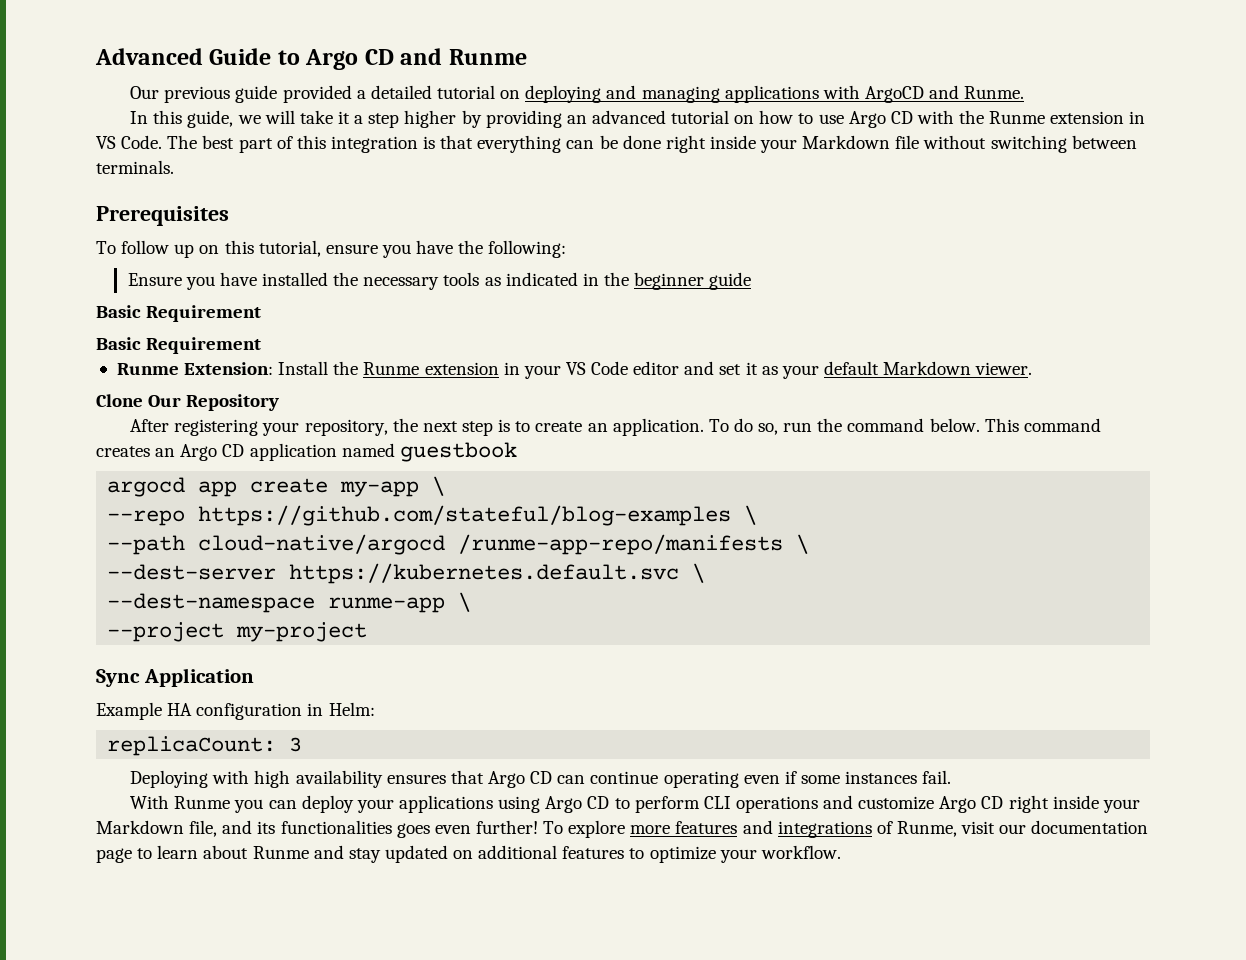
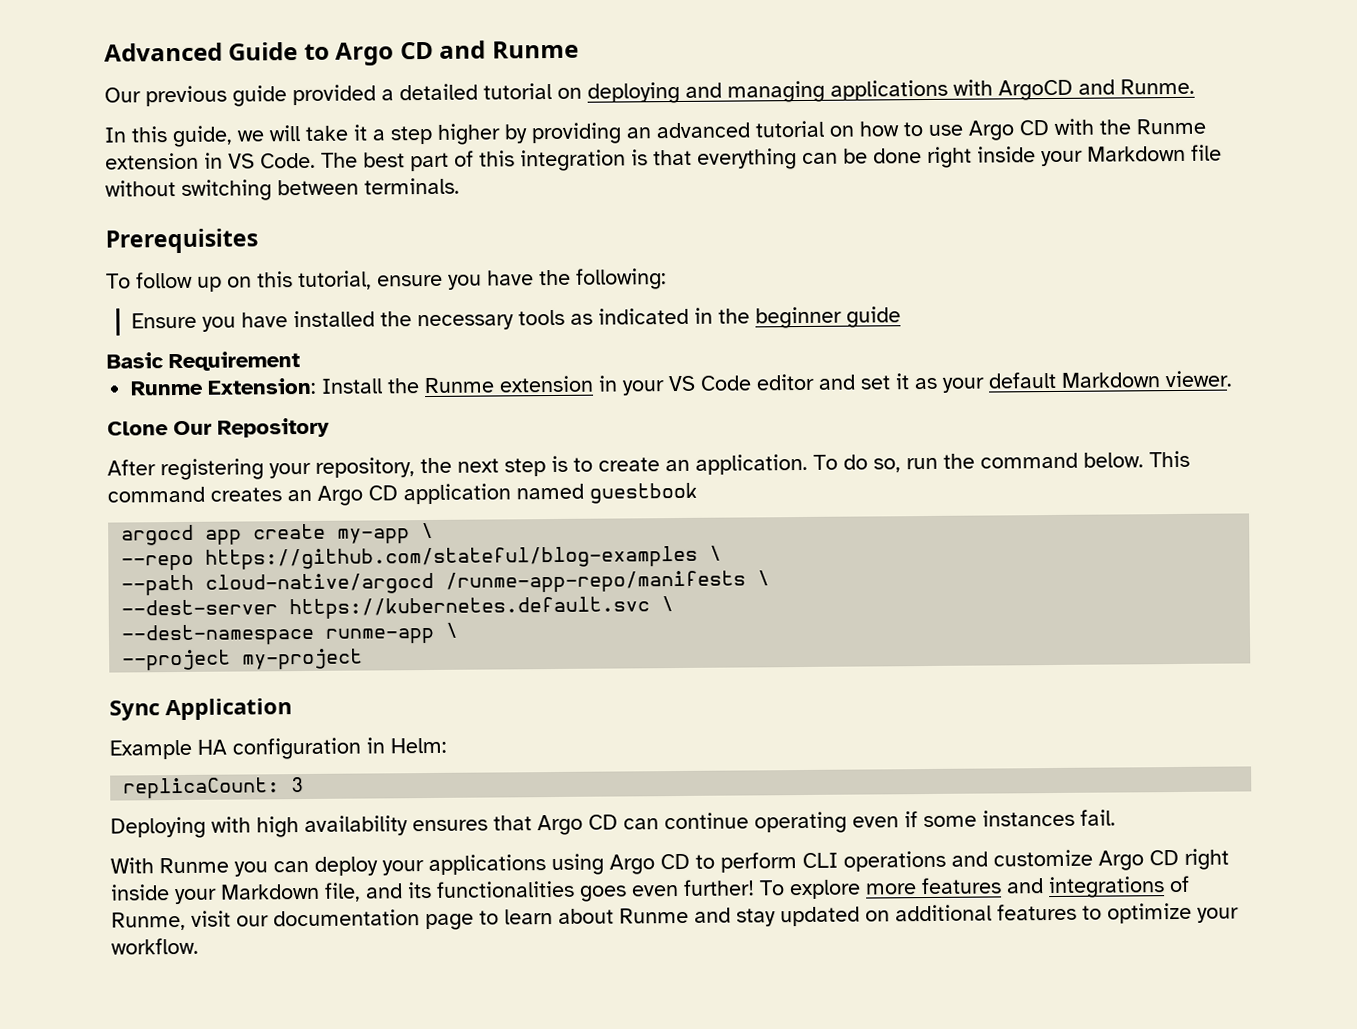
[96,337,262,354] // Basic Requirement -> (300, 361) none

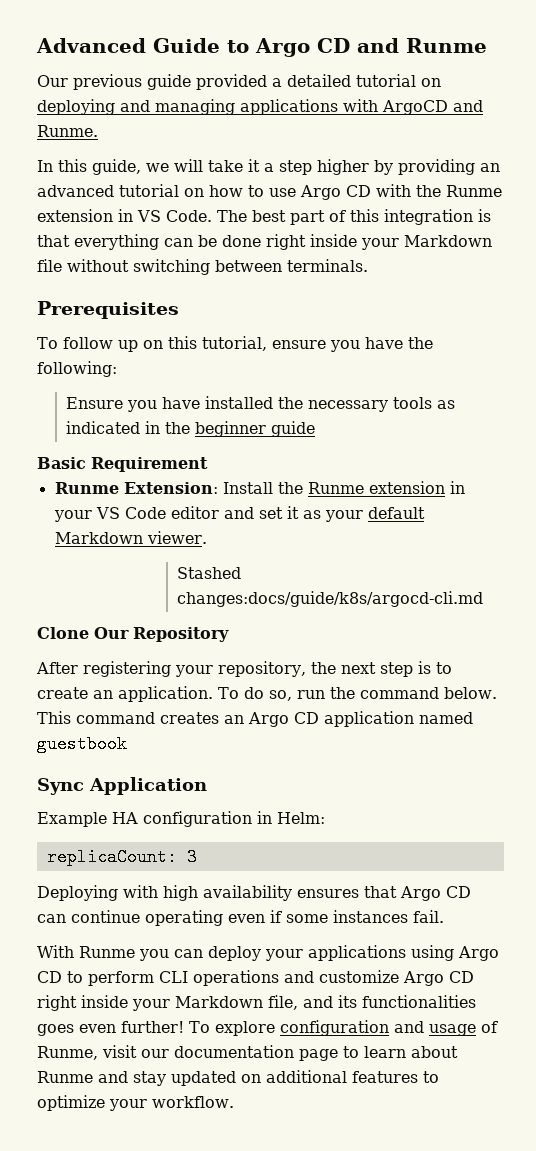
(1233, 379) none -> [177,567,242,579] [177,591,484,607] // Stashed changes:docs/guide/k8s/argocd-cli.md
[121,522,435,546] [121,545,723,571] [121,570,771,596] [121,596,675,620] [121,622,459,646] [122,648,364,671] // argocd app create my-app \ // --repo https://github.com/stateful/blog-examples \ // --path cloud-native/argocd /runme-app-repo/manifests \ // --dest-server https://kubernetes.default.svc \ // --dest-namespace runme-app \ // --project my-project -> (127, 744) none
[865,876,1165,899] more features and integrations -> [279,1020,476,1036] configuration and usage

